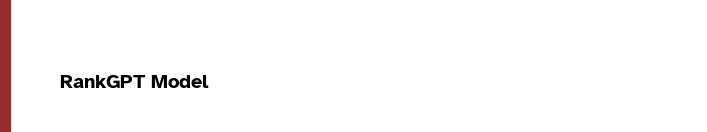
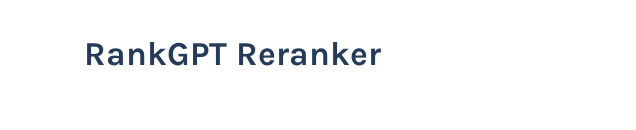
[151,75,209,88] Model -> [236,42,382,66] Reranker

